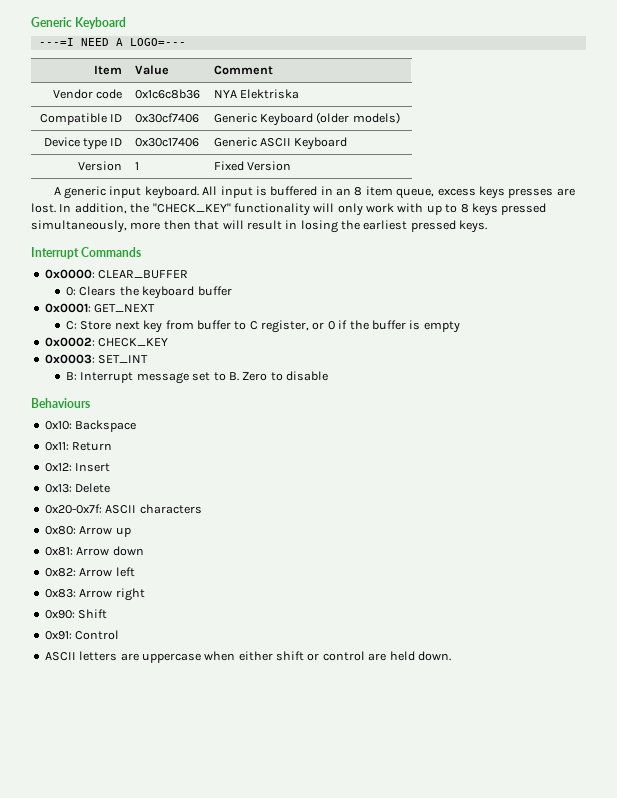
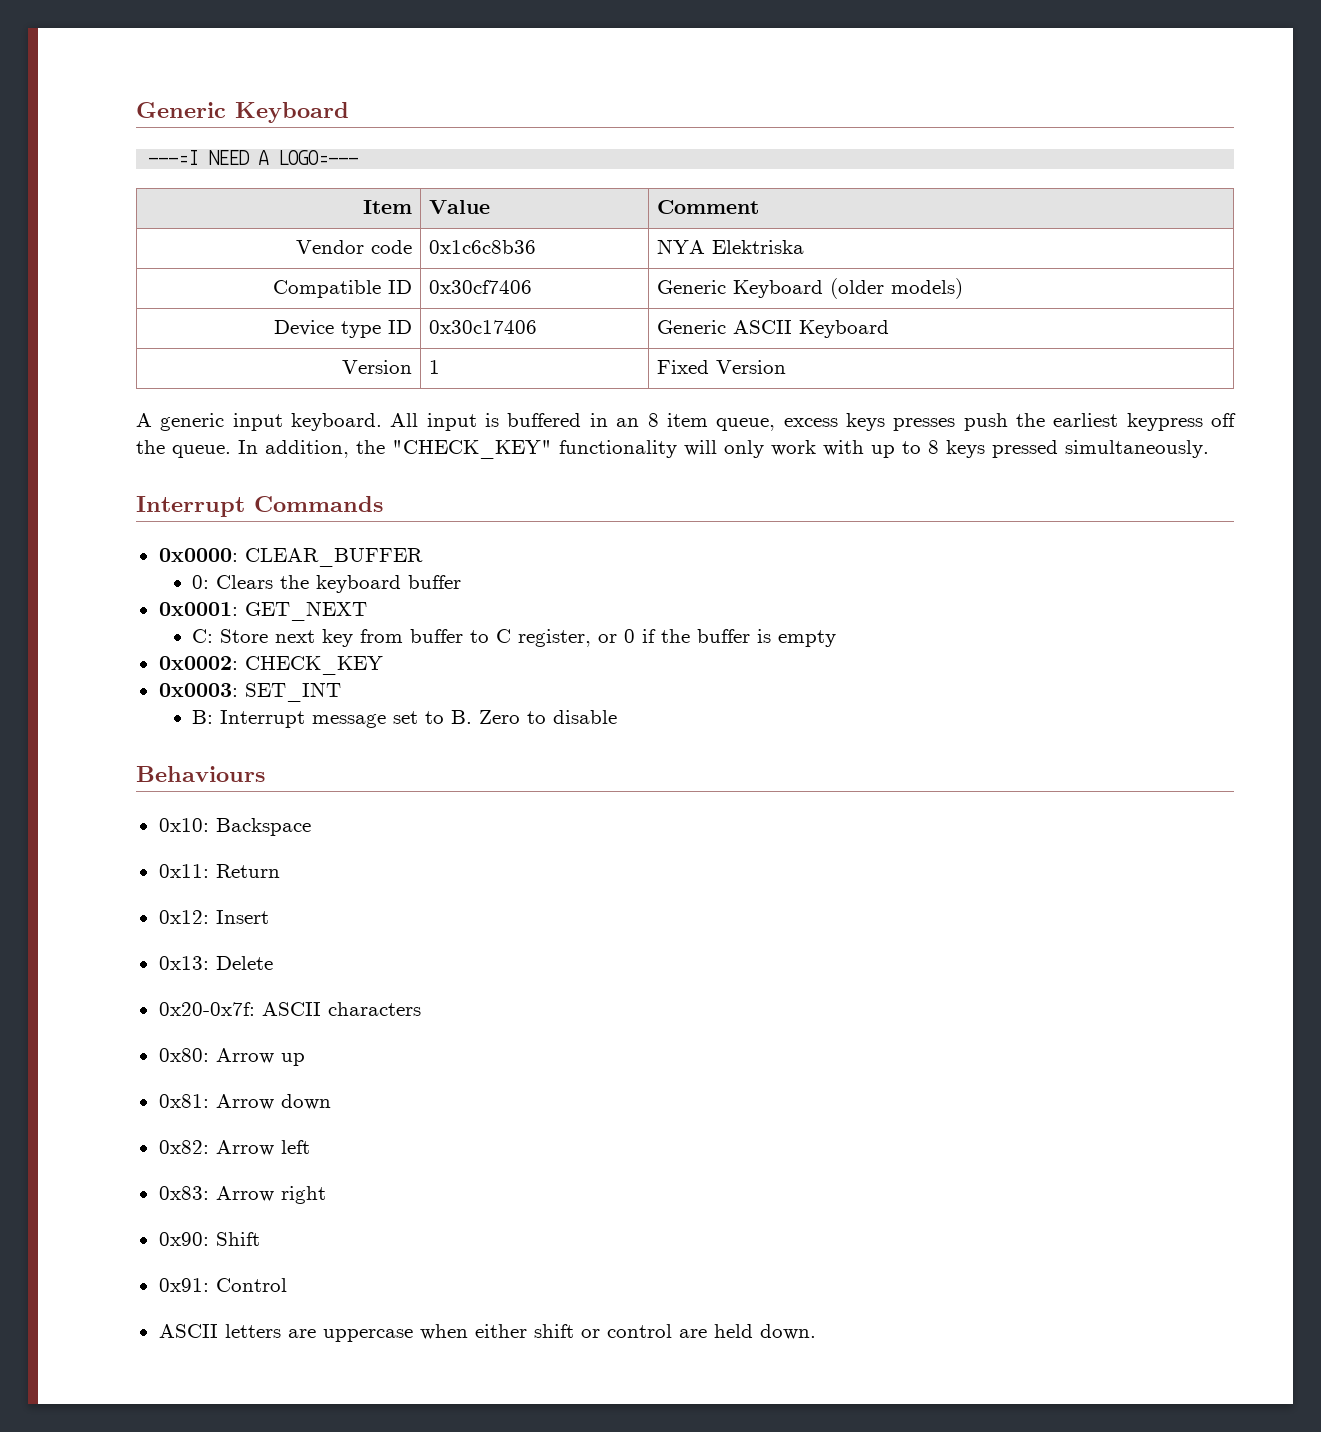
[556,188,575,196] [31,203,56,213] are lost. -> [963,413,1237,431] [136,440,231,458] push the earliest keypress off the queue.
[31,220,488,233] simultaneously, more then that will result in losing the earliest pressed keys. -> [1065,440,1209,458] simultaneously.

